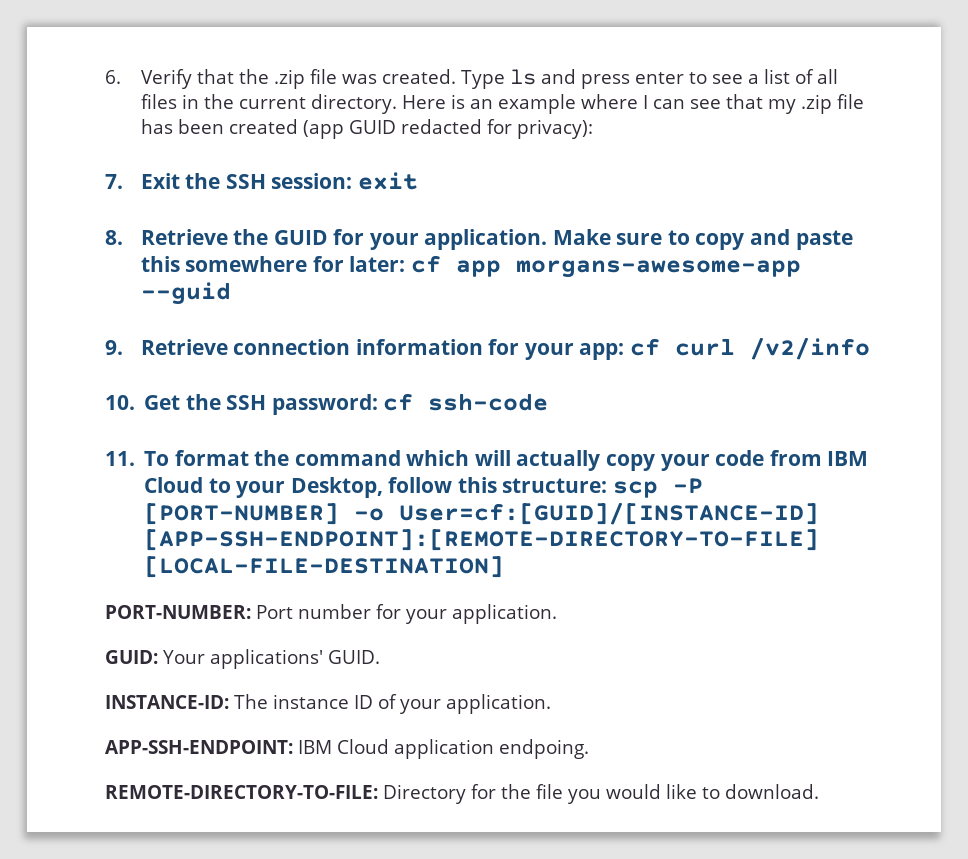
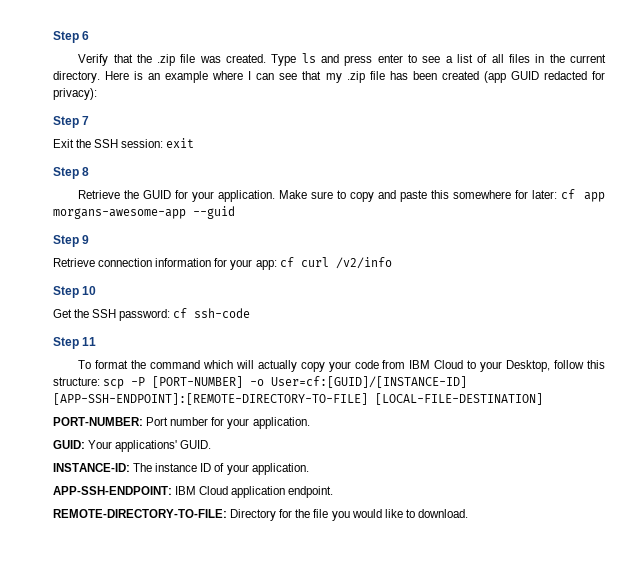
[105,70,121,84] 6. -> [53,31,90,43] Step 6 //
[105,174,123,189] 7. -> [53,116,90,128] Step 7 //
[105,230,123,245] 8. -> [53,167,90,179] Step 8 //
[105,340,123,355] 9. -> [53,235,90,247] Step 9 //
[105,395,135,410] 10. -> [53,286,97,298] Step 10 //
[105,451,135,466] 11. -> [53,337,97,349] Step 11 //
[499,739,589,759] endpoing. -> [288,486,334,498] endpoint.

